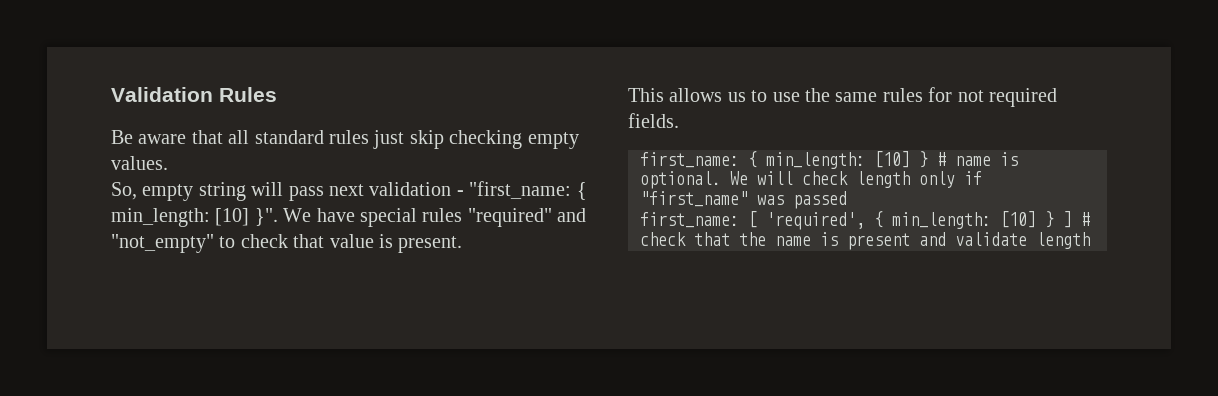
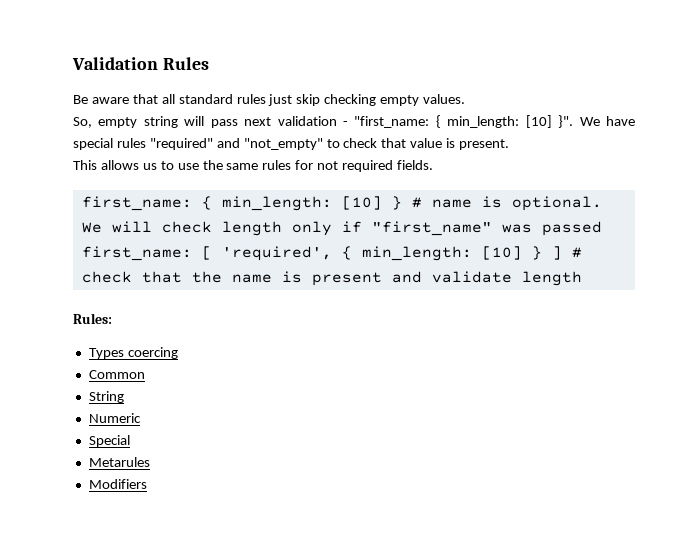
(1090, 240) none -> [73,313,112,324] [88,347,178,359] [88,370,145,379] [88,391,124,403] [88,413,141,423] [88,435,130,447] [88,457,150,467] [88,479,147,489] // Rules: // Types coercing // Common // String // Numeric // Special // Metarules // Modifiers

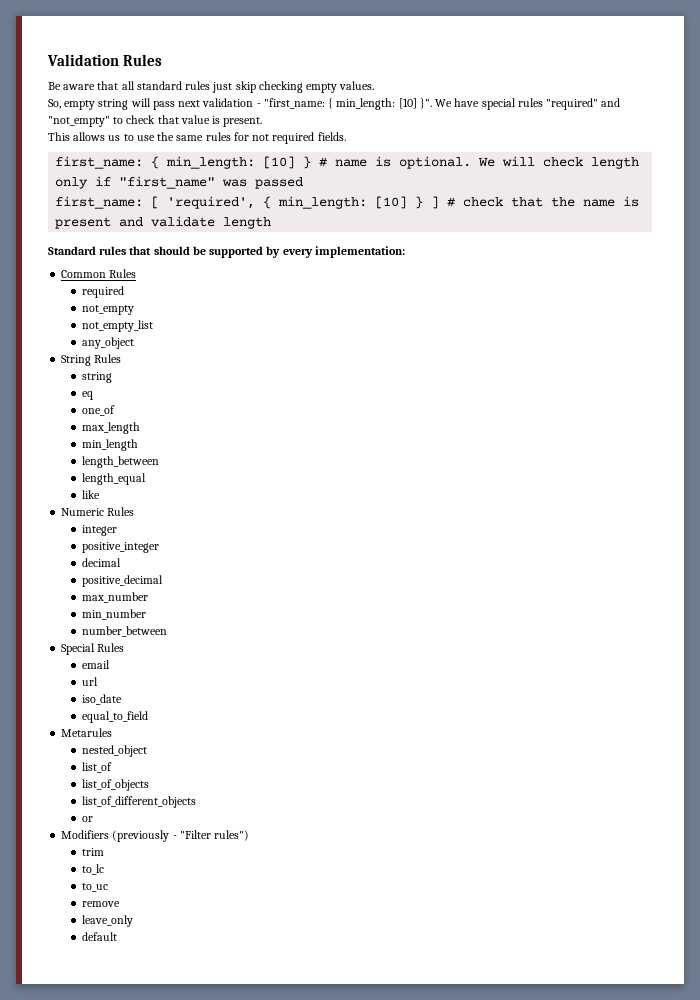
[73,313,112,324] [88,347,178,359] [88,370,145,379] [88,391,124,403] [88,413,141,423] [88,435,130,447] [88,457,150,467] [88,479,147,489] Rules: // Types coercing // Common // String // Numeric // Special // Metarules // Modifiers -> [48,246,405,258] [61,269,137,278] [82,286,125,298] [82,305,135,315] [82,320,154,332] [82,337,135,349] [61,354,122,366] [82,372,113,383] [82,391,94,400] [82,405,116,416] [82,422,141,434] [82,439,139,451] [82,456,160,468] [82,473,147,485] [82,490,101,499] [61,507,135,516] [82,525,118,536] [82,542,160,553] [82,558,122,567] [82,575,164,587] [82,592,149,603] [82,609,147,620] [82,626,168,637] [61,643,125,655] [82,660,111,669] [82,677,99,686] [82,694,123,705] [82,711,149,723] [61,728,113,737] [82,745,148,757] [82,762,113,773] [82,779,150,791] [82,796,197,808] [82,816,94,822] [61,830,250,842] [82,848,105,856] [82,864,105,875] [82,883,109,892] [82,901,121,907] [82,915,134,927] [82,932,118,941] Standard rules that should be supported by every implementation: // Common Rules // required // not_empty // not_empty_list // any_object // String Rules // string // eq // one_of // max_length // min_length // length_between // length_equal // like // Numeric Rules // integer // positive_integer // decimal // positive_decimal // max_number // min_number // number_between // Special Rules // email // url // iso_date // equal_to_field // Metarules // nested_object // list_of // list_of_objects // list_of_different_objects // or // Modifiers (previously - "Filter rules") // trim // to_lc // to_uc // remove // leave_only // default

